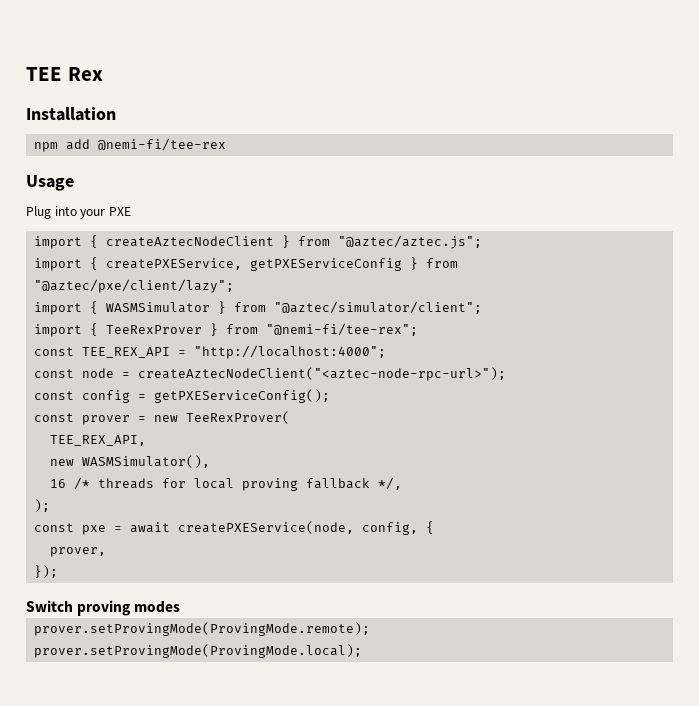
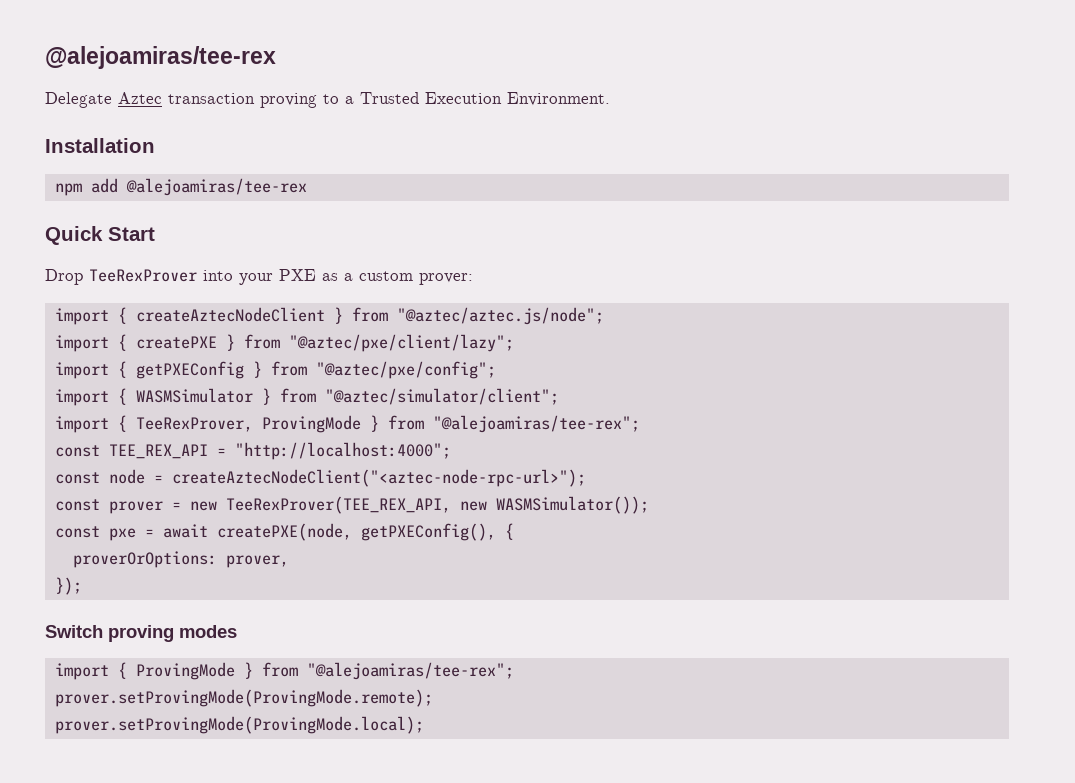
[26,67,103,81] [26,107,116,121] [34,138,227,152] [26,175,74,191] [26,206,51,219] TEE Rex // Installation // npm add @nemi-fi/tee-rex // Usage // Plug -> [45,46,276,69] [45,92,610,108] [45,138,155,153] [54,178,307,196] [45,226,155,245] [45,269,197,285] @alejoamiras/tee-rex // Delegate Aztec transaction proving to a Trusted Execution Environment. // Installation // npm add @alejoamiras/tee-rex // Quick Start // Drop TeeRexProver
(131, 211) none -> [322,271,473,285] as a custom prover:
[338,235,483,249] [34,257,403,271] "@aztec/aztec.js"; // import { createPXEService, getPXEServiceConfig -> [396,307,604,325] [54,334,217,352] "@aztec/aztec.js/node"; // import { createPXE
(235, 286) none -> [54,361,496,379] // import { getPXEConfig } from "@aztec/pxe/config";
[106,323,419,336] TeeRexProver } from "@nemi-fi/tee-rex"; -> [135,415,640,433] TeeRexProver, ProvingMode } from "@alejoamiras/tee-rex";
[34,389,331,403] // const config = getPXEServiceConfig(); -> (586, 478) none
[186,411,291,424] [50,435,147,446] [50,455,211,468] [50,477,403,491] [34,499,51,512] TeeRexProver( // TEE_REX_API, // new WASMSimulator(), // 16 /* threads for local proving fallback */, // ); -> [225,496,649,514] TeeRexProver(TEE_REX_API, new WASMSimulator());
[178,521,419,535] createPXEService(node, config, -> [216,523,496,541] createPXE(node, getPXEConfig(),
(435, 527) none -> [72,551,217,568] proverOrOptions:
(181, 607) none -> [54,662,514,680] // import { ProvingMode } from "@alejoamiras/tee-rex";

